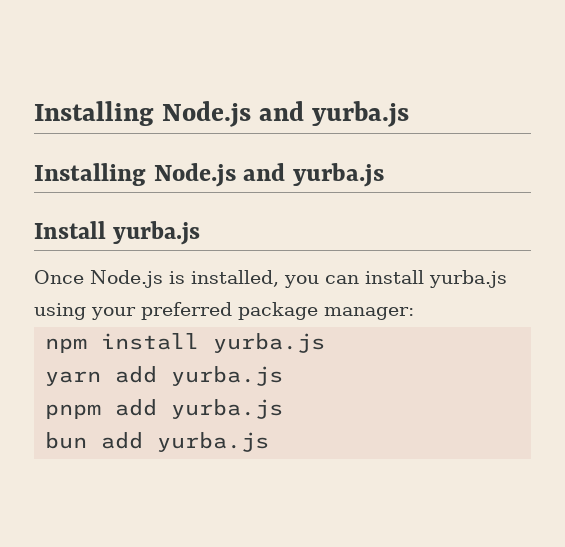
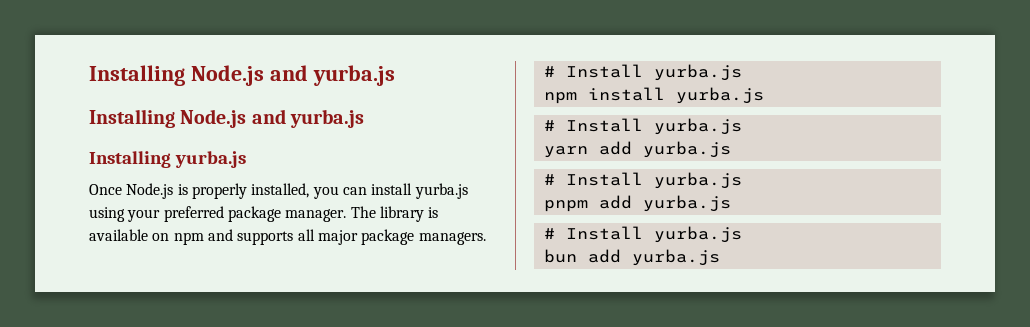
[34,221,106,239] Install -> [89,151,171,168] Installing
(185, 277) none -> [191,183,247,199] properly
[324,307,414,320] manager: -> [285,206,439,222] [89,229,486,245] [543,64,742,81] manager. The library is available on npm and supports all major package managers. // # Install yurba.js
(326, 343) none -> [543,118,742,135] // # Install yurba.js
(284, 376) none -> [543,172,742,189] // # Install yurba.js
(284, 409) none -> [543,226,742,243] // # Install yurba.js

